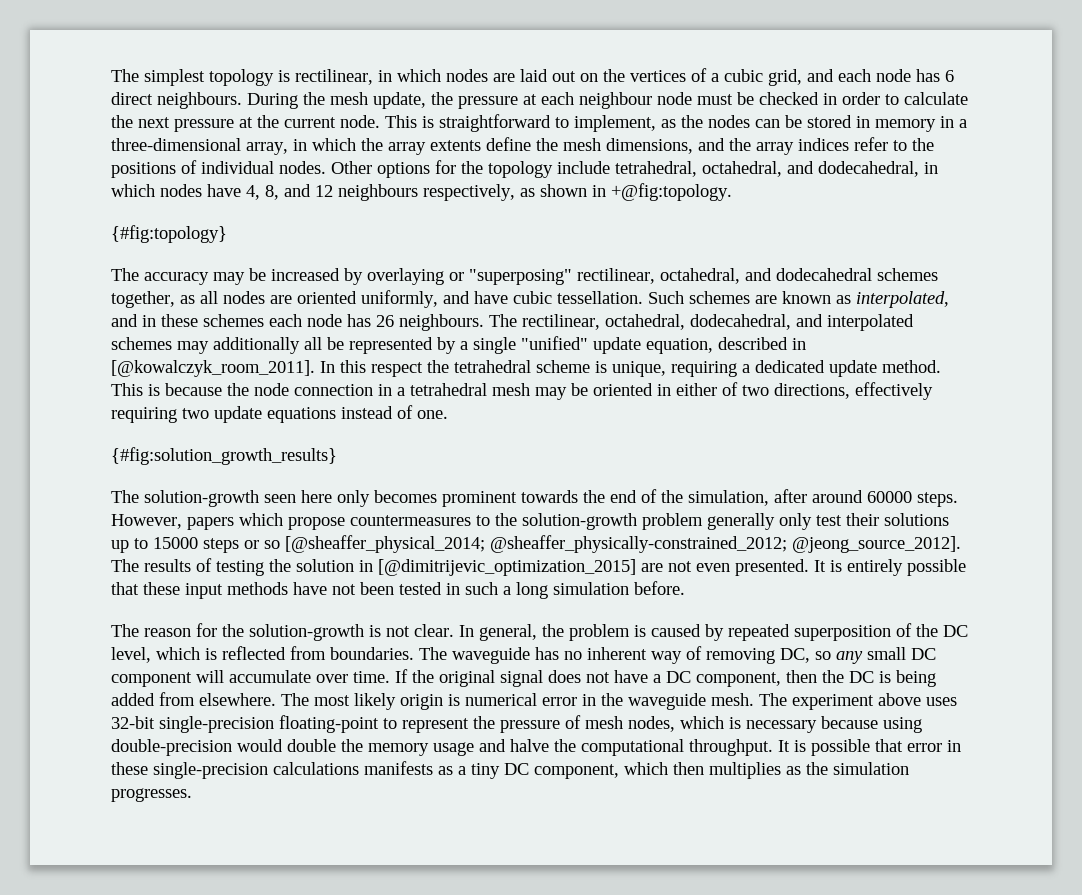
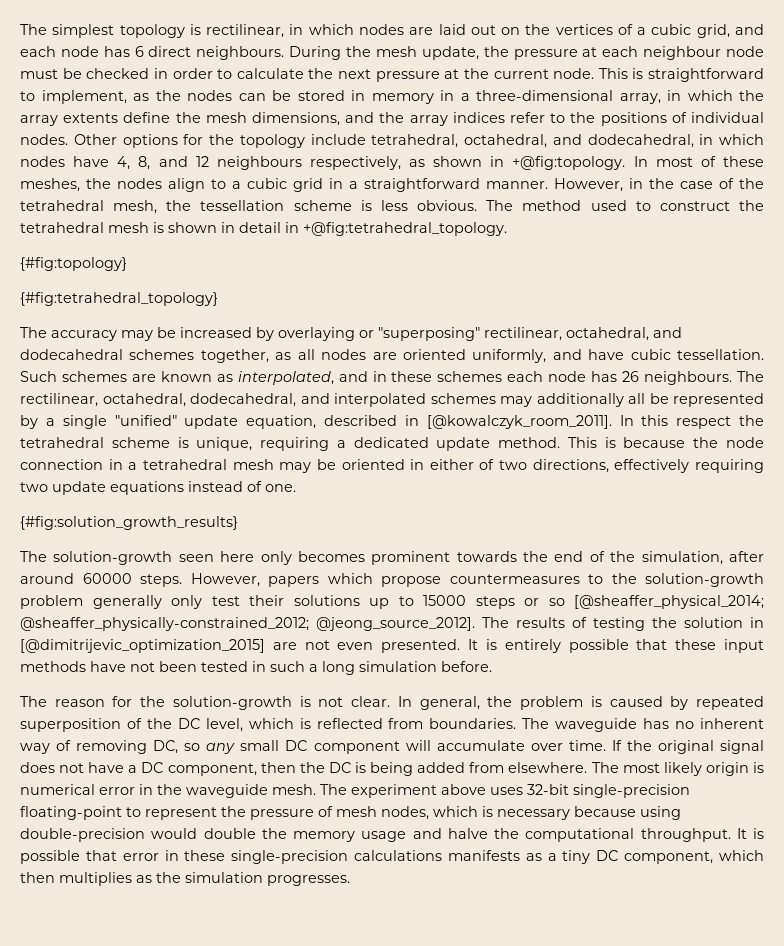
(732, 192) none -> [633,156,764,167] [20,178,764,192] [20,200,764,214] [20,222,507,236] In most of these meshes, the nodes align to a cubic grid in a straightforward manner. However, in the case of the tetrahedral mesh, the tessellation scheme is less obvious. The method used to construct the tetrahedral mesh is shown in detail in +@fig:tetrahedral_topology.
(227, 234) none -> [20,292,218,306] // {#fig:tetrahedral_topology}

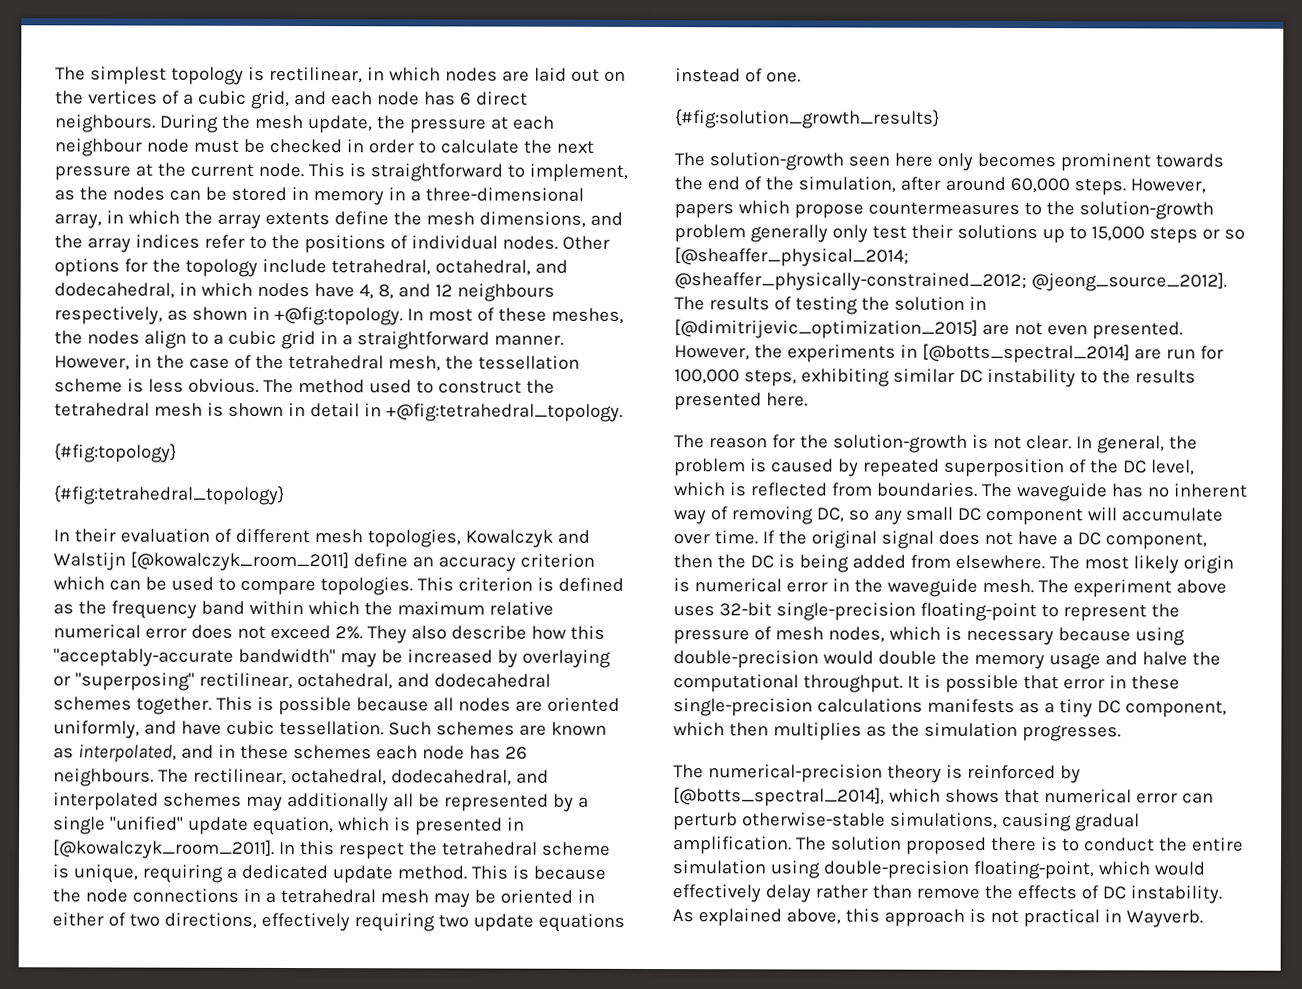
[20,327,117,341] The accuracy -> [53,528,590,548] [53,551,595,572] [53,576,624,596] [53,600,554,619] [53,624,605,644] [53,648,336,667] In their evaluation of different mesh topologies, Kowalczyk and Walstijn [@kowalczyk_room_2011] define an accuracy criterion which can be used to compare topologies. This criterion is defined as the frequency band within which the maximum relative numerical error does not exceed 2%. They also describe how this "acceptably-accurate bandwidth"
[200,349,292,363] together, as -> [135,696,429,716] together. This is possible because
[324,415,397,426] described -> [337,817,503,836] which is presented
[20,459,103,470] connection -> [131,888,239,903] connections
[82,573,132,584] 60000 -> [1009,178,1070,194] 60,000
[423,595,466,606] 15000 -> [1090,226,1145,242] 15,000
[468,639,765,653] [20,661,492,675] It is entirely possible that these input methods have not been tested in such a long simulation before. -> [674,343,1224,364] [674,368,1196,388] [674,392,808,411] However, the experiments in [@botts_spectral_2014] are run for 100,000 steps, exhibiting similar DC instability to the results presented here.
(350, 880) none -> [673,764,1081,784] [673,787,1214,807] [673,812,1140,832] [672,836,1244,855] [672,860,1205,880] [672,884,1222,904] [672,908,1203,928] // The numerical-precision theory is reinforced by [@botts_spectral_2014], which shows that numerical error can perturb otherwise-stable simulations, causing gradual amplification. The solution proposed there is to conduct the entire simulation using double-precision floating-point, which would effectively delay rather than remove the effects of DC instability. As explained above, this approach is not practical in Wayverb.

